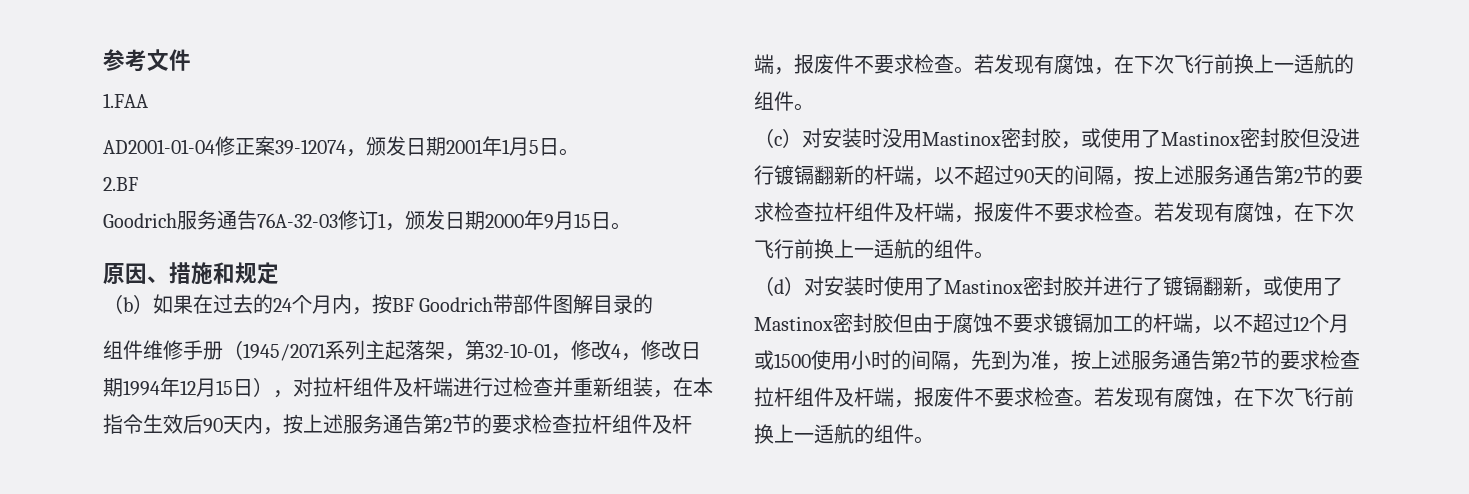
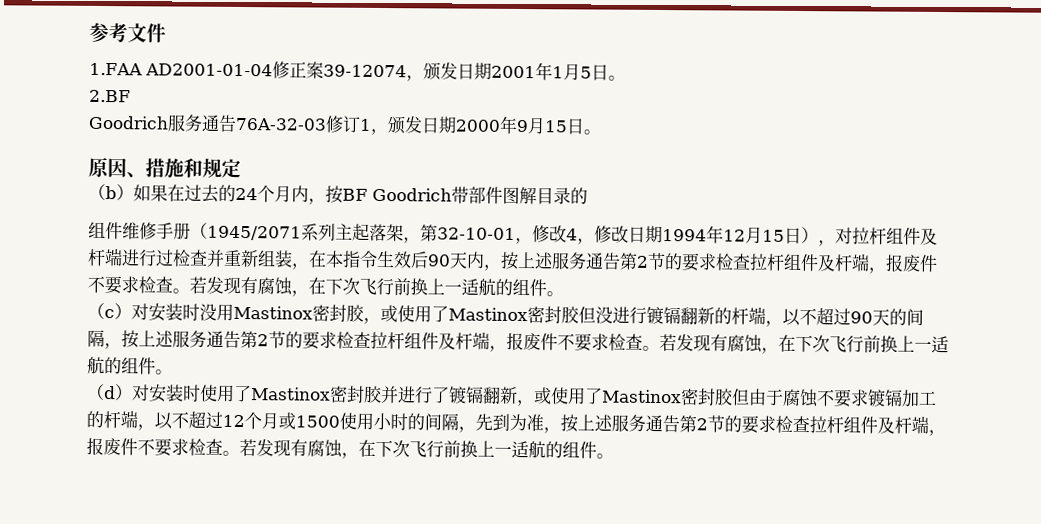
(148, 100) // -> (143, 69) none

